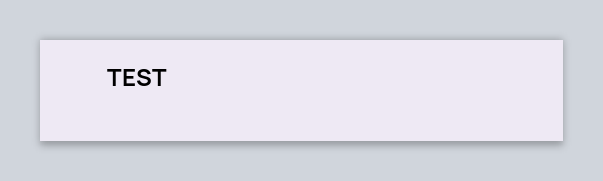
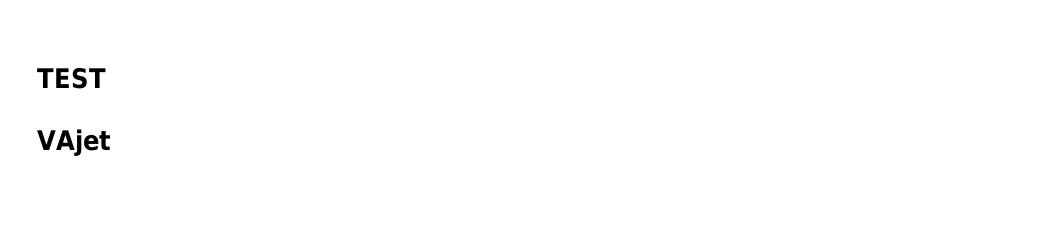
(167, 77) none -> [37,129,111,156] // VAjet

